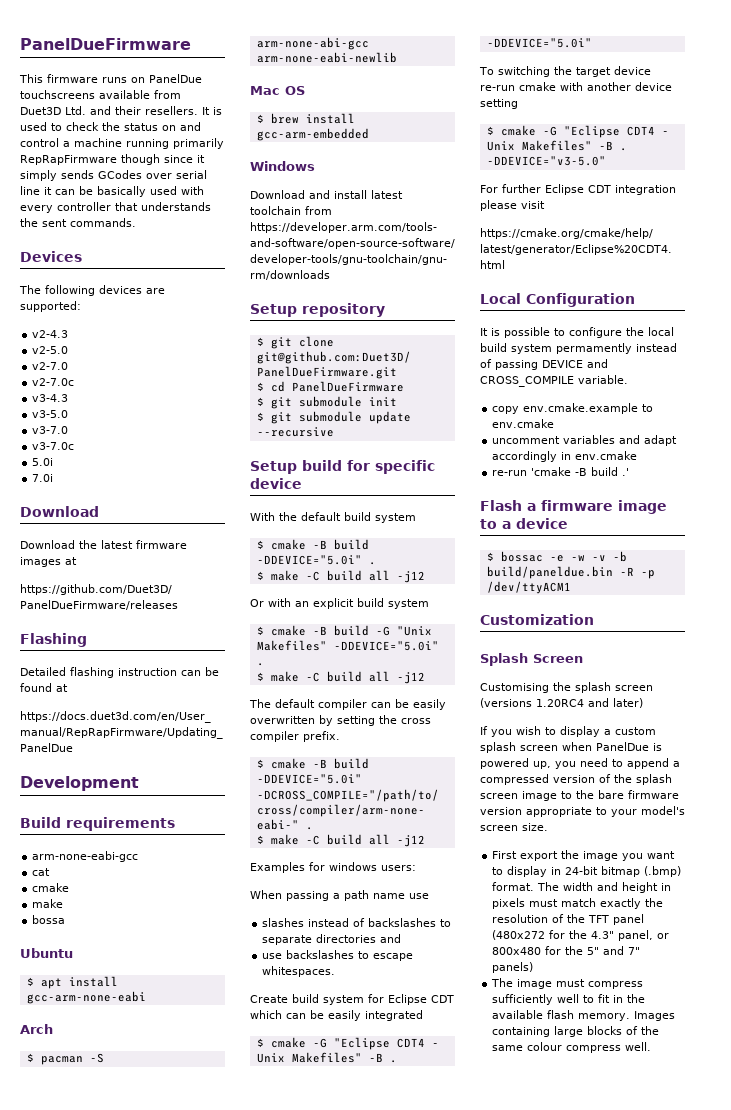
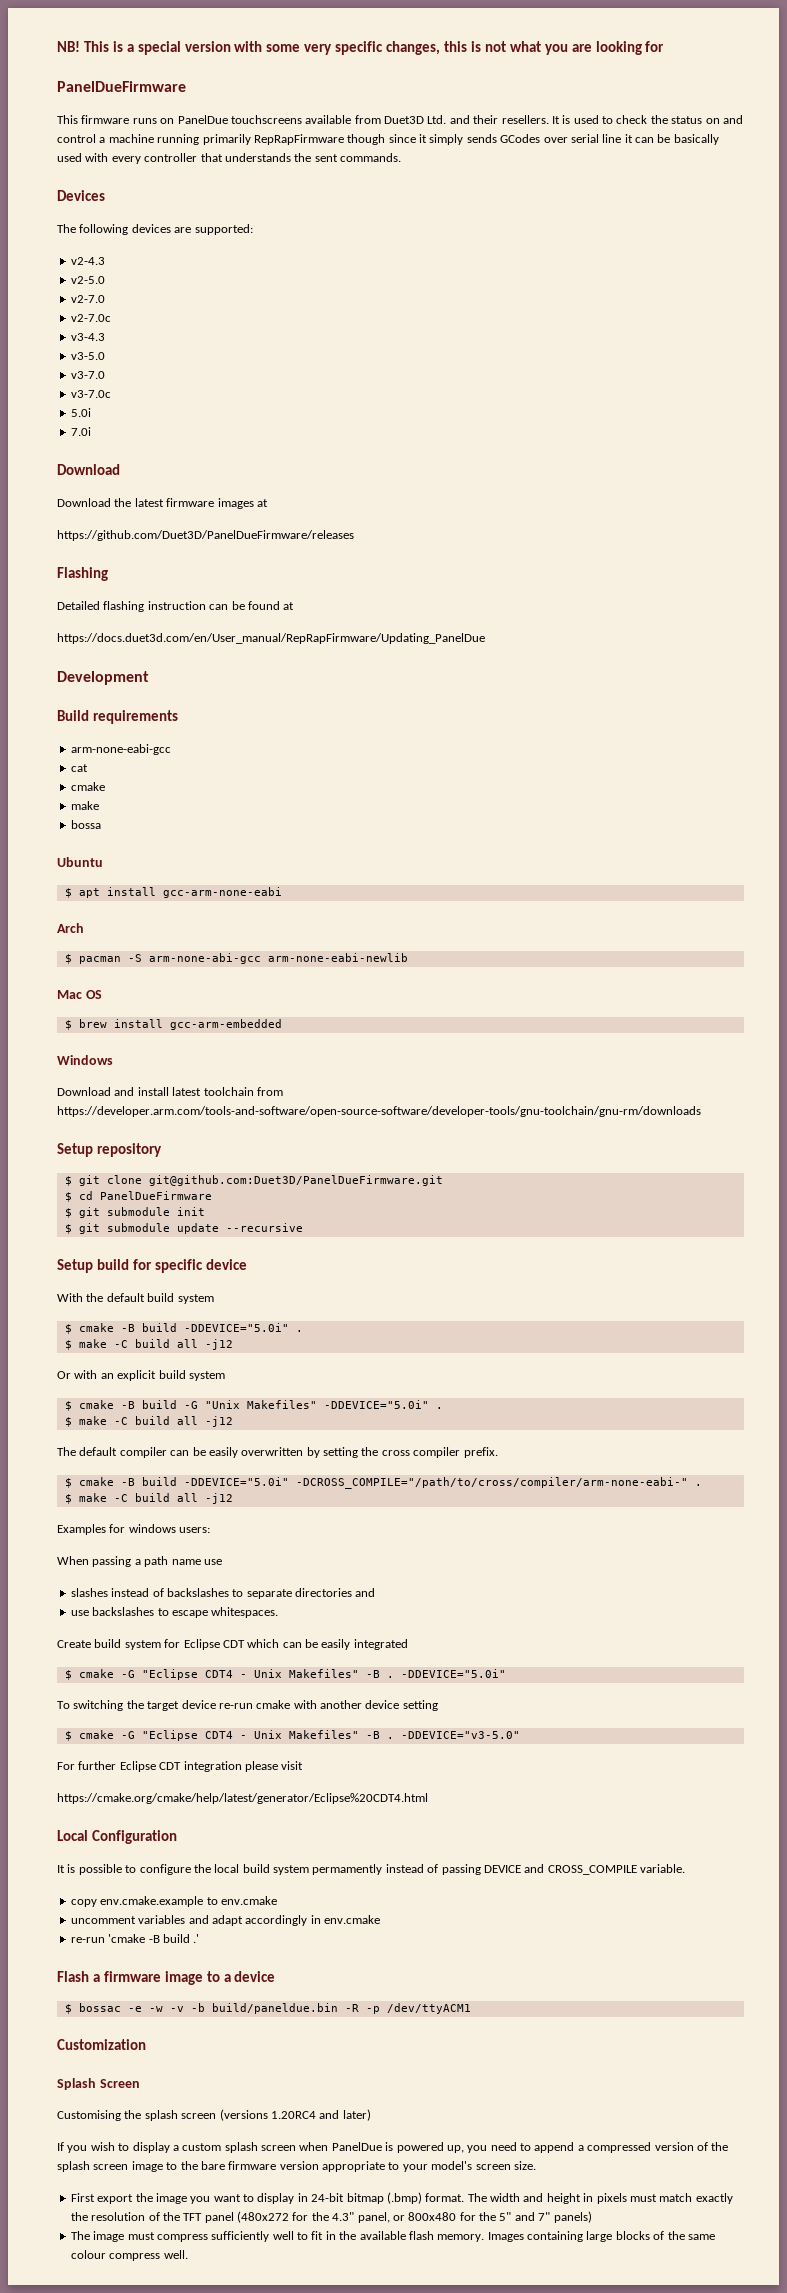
(20, 44) none -> [57,41,665,55] NB! This is a special version with some very specific changes, this is not what you are looking for //

